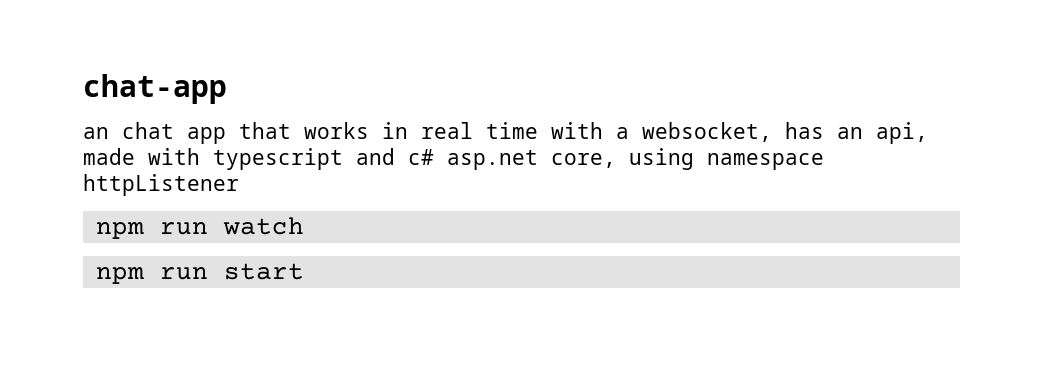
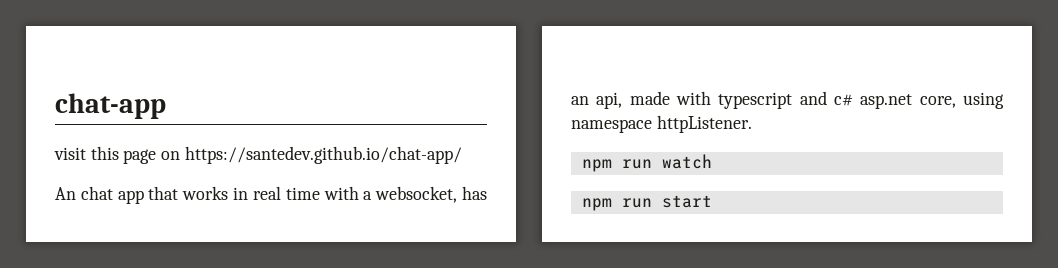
[83,127,109,139] an -> [54,146,462,164] [55,187,76,200] visit this page on https://santedev.github.io/chat-app/ // An
[83,174,239,196] httpListener -> [656,115,752,133] httpListener.

